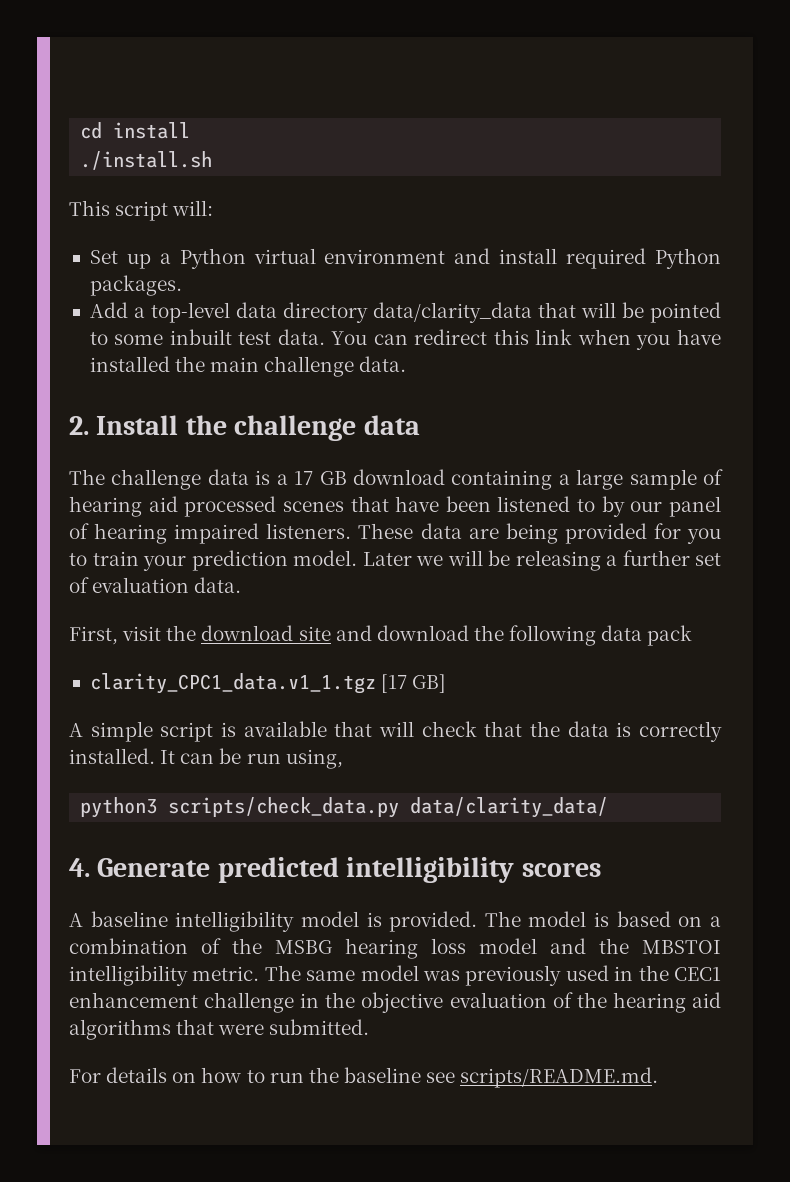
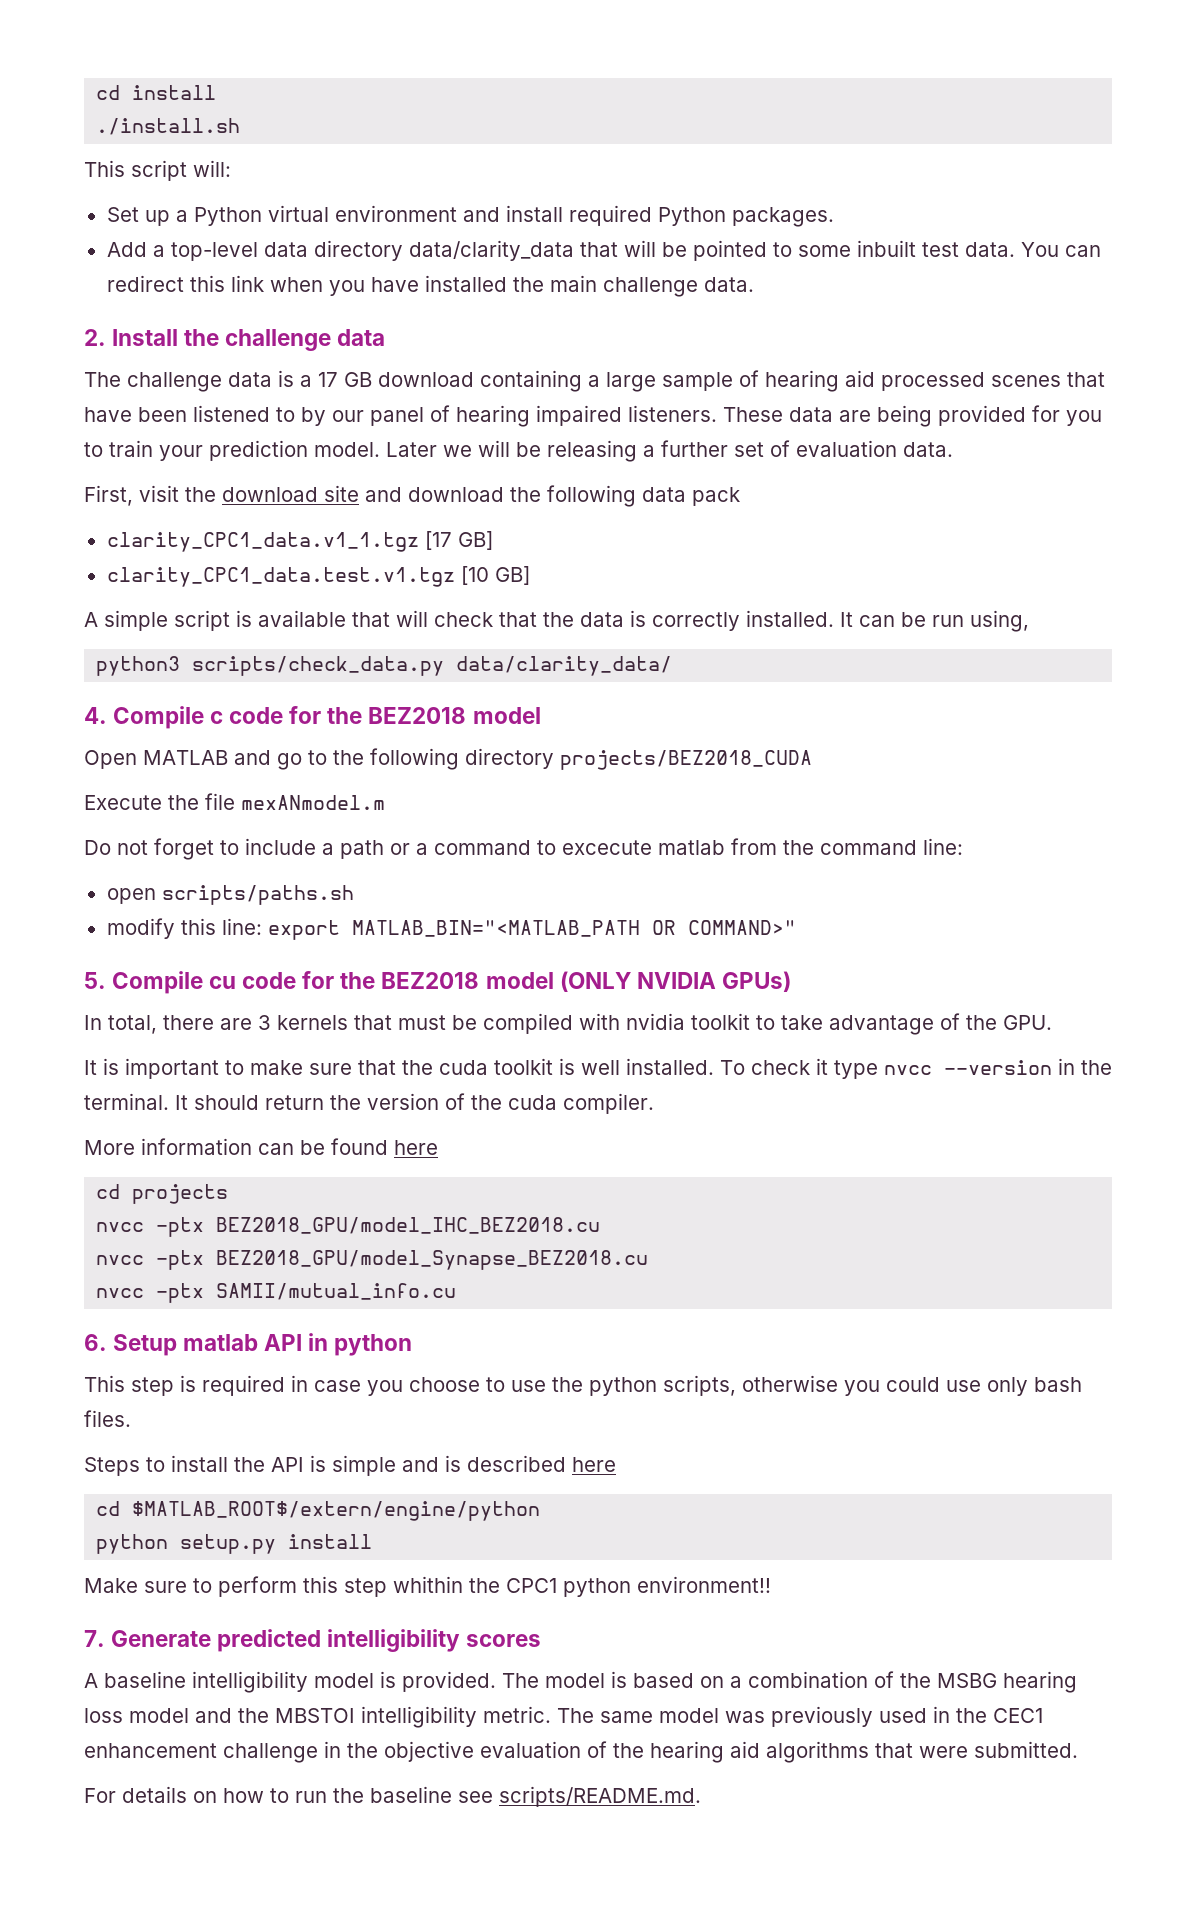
(447, 683) none -> [106,566,530,587] // clarity_CPC1_data.test.v1.tgz [10 GB]
(90, 867) none -> [113,706,541,729] [84,748,812,770] [84,793,385,810] [84,838,963,860] [106,885,354,905] [106,918,796,940] [84,971,791,994] [84,1013,1052,1035] [84,1058,1112,1079] [84,1093,654,1114] [84,1138,438,1155] [96,1184,229,1204] [96,1217,601,1237] [96,1250,649,1270] [96,1283,457,1303] [84,1333,413,1356] [84,1375,1082,1396] [84,1410,131,1427] [84,1455,616,1476] [96,1501,541,1521] [96,1534,373,1554] [84,1576,771,1597] [84,1630,105,1647] Compile c code for the BEZ2018 model // Open MATLAB and go to the following directory projects/BEZ2018_CUDA // Execute the file mexANmodel.m // Do not forget to include a path or a command to excecute matlab from the command line: // open scripts/paths.sh // modify this line: export MATLAB_BIN="<MATLAB_PATH OR COMMAND>" // 5. Compile cu code for the BEZ2018 model (ONLY NVIDIA GPUs) // In total, there are 3 kernels that must be compiled with nvidia toolkit to take advantage of the GPU. // It is important to make sure that the cuda toolkit is well installed. To check it type nvcc --version in the terminal. It should return the version of the cuda compiler. // More information can be found here // cd projects // nvcc -ptx BEZ2018_GPU/model_IHC_BEZ2018.cu // nvcc -ptx BEZ2018_GPU/model_Synapse_BEZ2018.cu // nvcc -ptx SAMII/mutual_info.cu // 6. Setup matlab API in python // This step is required in case you choose to use the python scripts, otherwise you could use only bash files. // Steps to install the API is simple and is described here // cd $MATLAB_ROOT$/extern/engine/python // python setup.py install // Make sure to perform this step whithin the CPC1 python environment!! // 7.

